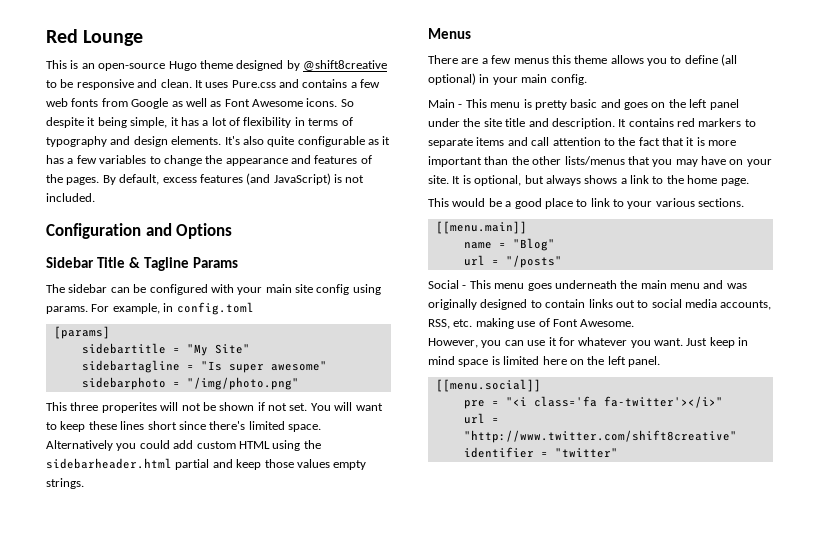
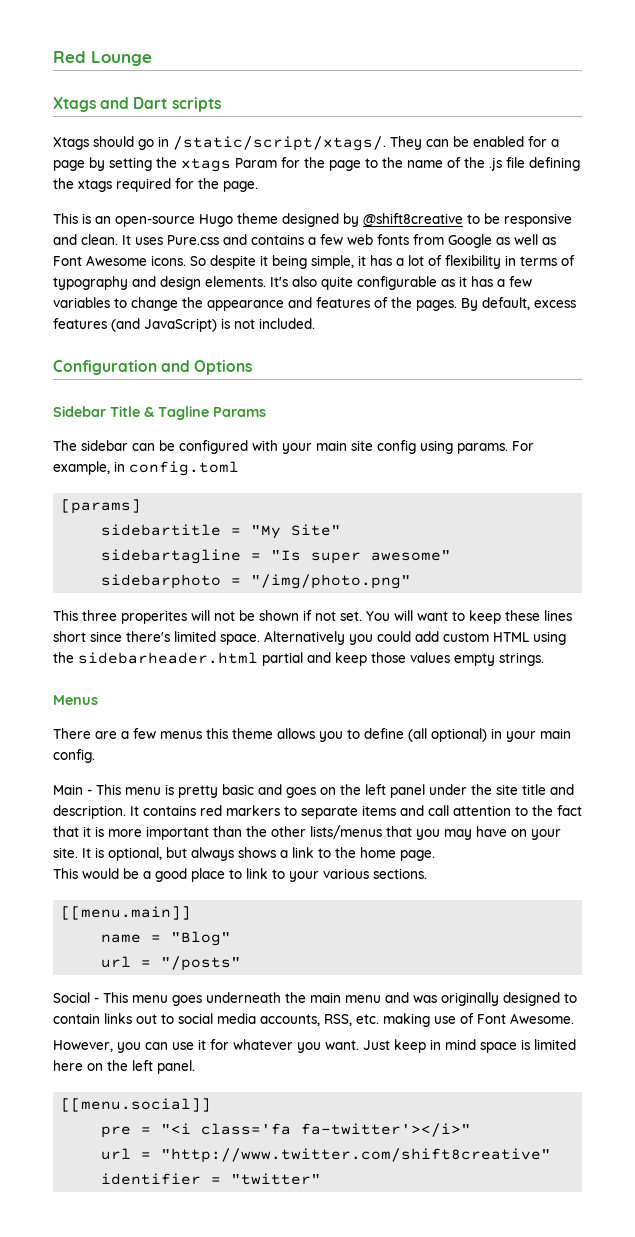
(144, 38) none -> [53,97,221,112] [53,136,559,151] [53,157,580,172] [53,178,258,192] // Xtags and Dart scripts // Xtags should go in /static/script/xtags/. They can be enabled for a page by setting the xtags Param for the page to the name of the .js file defining the xtags required for the page.

